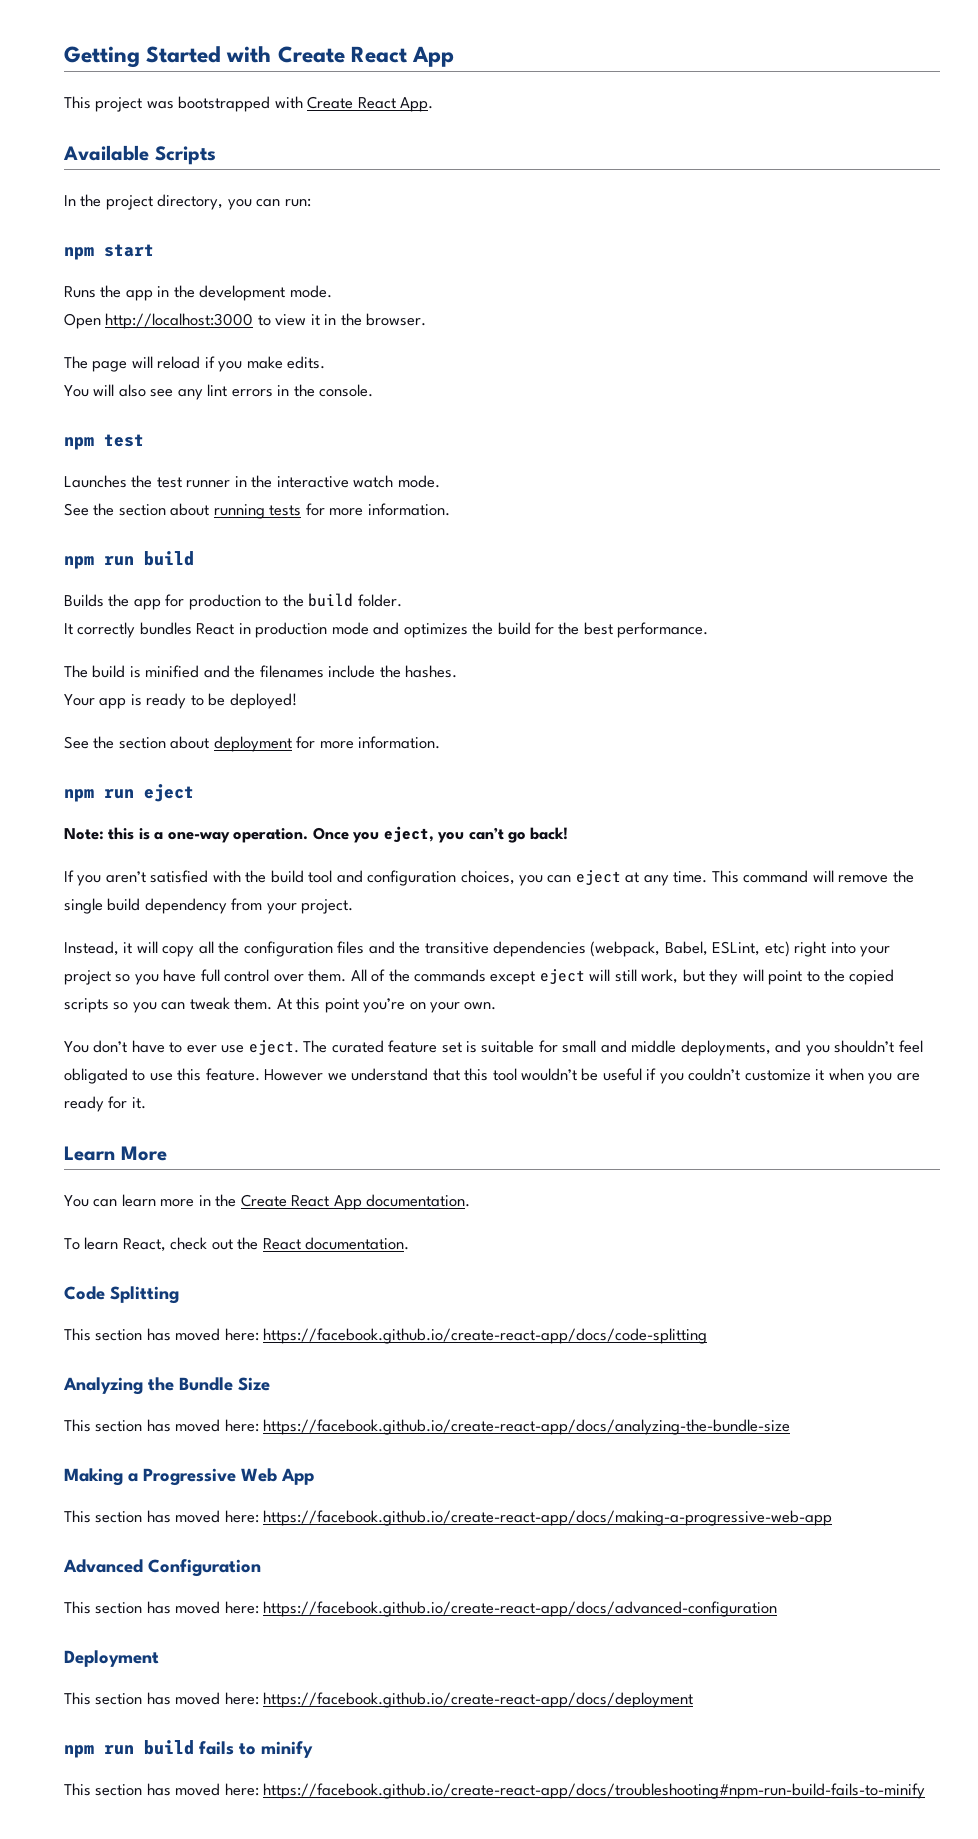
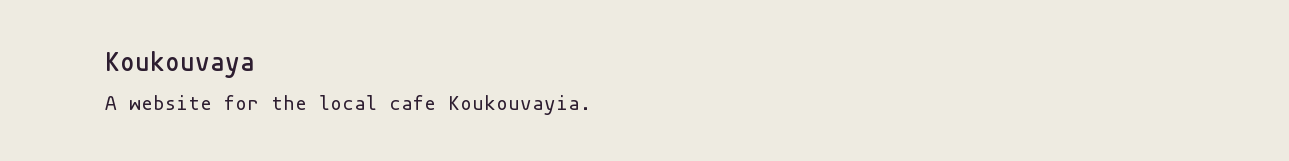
[64,46,455,68] [64,96,434,112] [63,145,216,165] [64,194,311,210] [64,244,154,260] [64,285,332,301] [64,313,427,329] [64,356,326,372] [64,384,374,400] [64,434,144,450] [64,475,440,488] [64,503,450,519] [64,551,194,569] [64,593,402,610] [64,622,709,638] [64,665,458,678] [64,693,297,709] [64,736,441,752] [64,784,194,802] [64,826,569,843] [64,870,914,886] [64,898,354,914] [64,941,891,957] [64,969,895,985] [64,997,497,1013] [64,1040,923,1056] [64,1068,920,1084] [64,1096,146,1112] [64,1146,167,1161] [64,1194,471,1210] [64,1237,410,1252] [64,1286,179,1304] [64,1328,708,1344] [63,1377,270,1395] [64,1419,791,1435] [64,1468,314,1486] [64,1510,833,1526] [63,1559,261,1577] [64,1601,778,1617] [64,1650,159,1667] [64,1692,694,1708] [64,1740,313,1758] [64,1783,926,1799] Getting Started with Create React App // This project was bootstrapped with Create React App. // Available Scripts // In the project directory, you can run: // npm start // Runs the app in the development mode. // Open http://localhost:3000 to view it in the browser. // The page will reload if you make edits. // You will also see any lint errors in the console. // npm test // Launches the test runner in the interactive watch mode. // See the section about running tests for more information. // npm run build // Builds the app for production to the build folder. // It correctly bundles React in production mode and optimizes the build for the best performance. // The build is minified and the filenames include the hashes. // Your app is ready to be deployed! // See the section about deployment for more information. // npm run eject // Note: this is a one-way operation. Once you eject, you can’t go back! // If you aren’t satisfied with the build tool and configuration choices, you can eject at any time. This command will remove the single build dependency from your project. // Instead, it will copy all the configuration files and the transitive dependencies (webpack, Babel, ESLint, etc) right into your project so you have full control over them. All of the commands except eject will still work, but they will point to the copied scripts so you can tweak them. At this point you’re on your own. // You don’t have to ever use eject. The curated feature set is suitable for small and middle deployments, and you shouldn’t feel obligated to use this feature. However we understand that this tool wouldn’t be useful if you couldn’t customize it when you are ready for it. // Learn More // You can learn more in the Create React App documentation. // To learn React, check out the React documentation. // Code Splitting // This section has moved here: https://facebook.github.io/create-react-app/docs/code-splitting // Analyzing the Bundle Size // This section has moved here: https://facebook.github.io/create-react-app/docs/analyzing-the-bundle-size // Making a Progressive Web App // This section has moved here: https://facebook.github.io/create-react-app/docs/making-a-progressive-web-app // Advanced Configuration // This section has moved here: https://facebook.github.io/create-react-app/docs/advanced-configuration // Deployment // This section has moved here: https://facebook.github.io/create-react-app/docs/deployment // npm run build fails to minify // This section has moved here: https://facebook.github.io/create-react-app/docs/troubleshooting#npm-run-build-fails-to-minify -> [105,51,255,78] [105,95,591,115] Koukouvaya // A website for the local cafe Koukouvayia.

